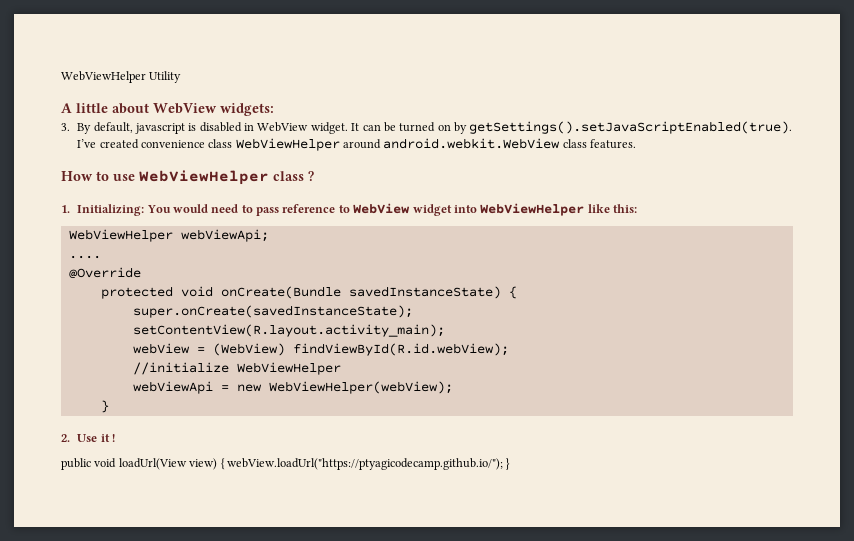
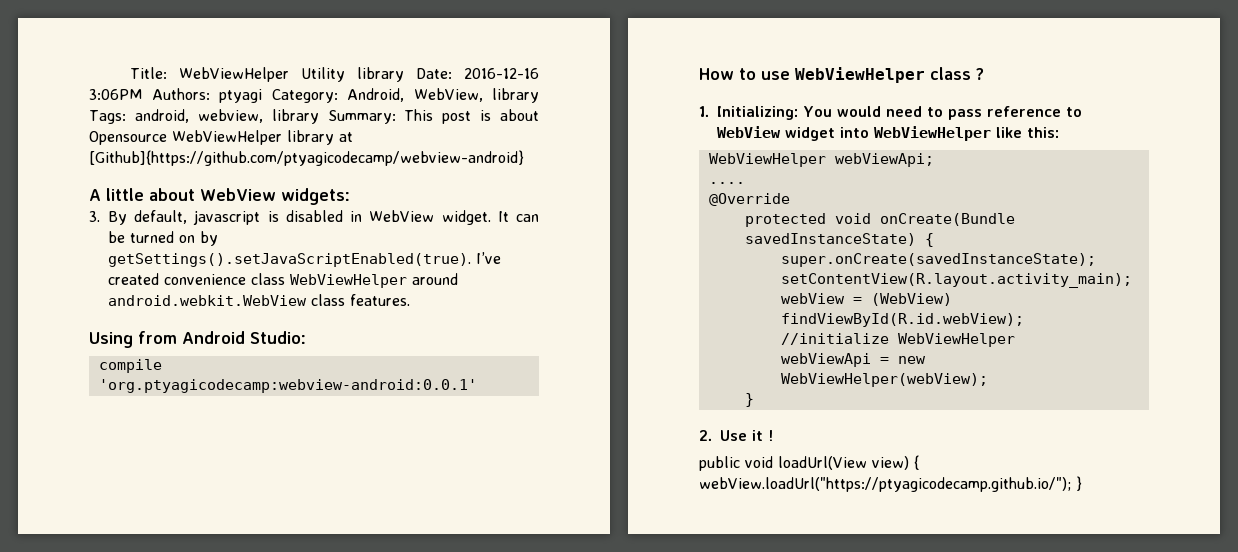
(61, 77) none -> [130,67,168,79] Title:
(182, 77) none -> [357,67,539,82] [89,88,539,103] [89,109,539,124] [89,130,353,145] [89,150,524,166] library Date: 2016-12-16 3:06PM Authors: ptyagi Category: Android, WebView, library Tags: android, webview, library Summary: This post is about Opensource WebViewHelper library at [Github]{https://github.com/ptyagicodecamp/webview-android}
(637, 144) none -> [89,331,306,348] [98,359,162,373] [98,379,477,393] // Using from Android Studio: // compile 'org.ptyagicodecamp:webview-android:0.0.1'

